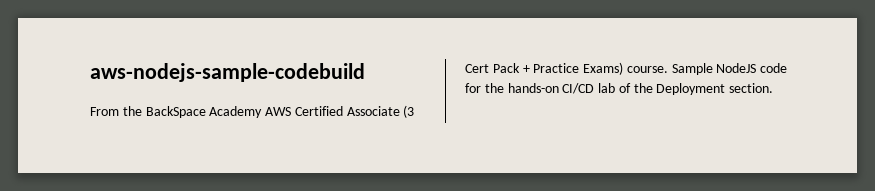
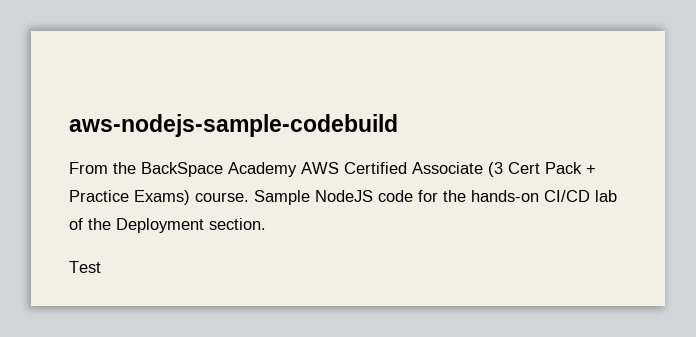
(774, 88) none -> [69,261,101,273] // Test

